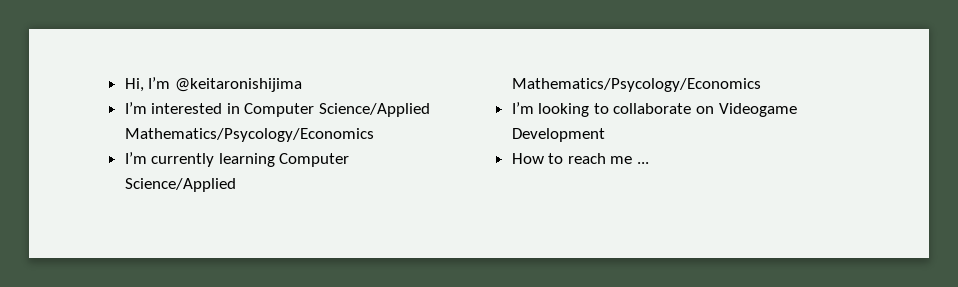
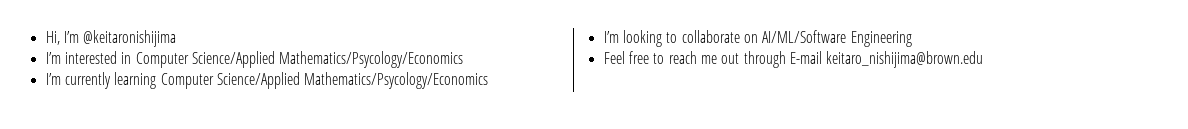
[718,103,797,117] [511,128,605,142] [511,153,650,164] Videogame Development // How to reach me ... -> [762,30,912,47] [603,51,984,68] AI/ML/Software Engineering // Feel free to reach me out through E-mail keitaro_nishijima@brown.edu

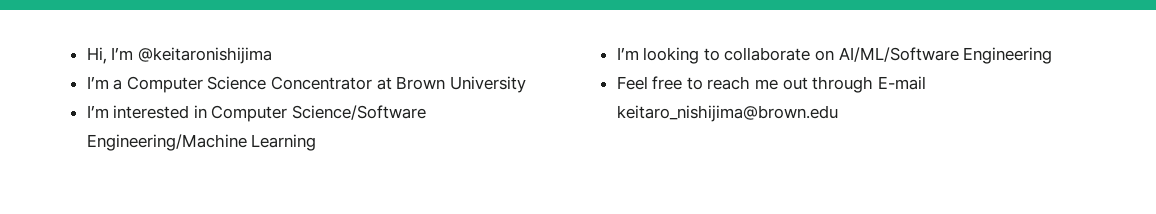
[64,51,464,68] [45,72,489,89] interested in Computer Science/Applied Mathematics/Psycology/Economics // I’m currently learning Computer Science/Applied Mathematics/Psycology/Economics -> [113,76,526,93] [86,105,427,122] [86,134,317,151] a Computer Science Concentrator at Brown University // I’m interested in Computer Science/Software Engineering/Machine Learning

